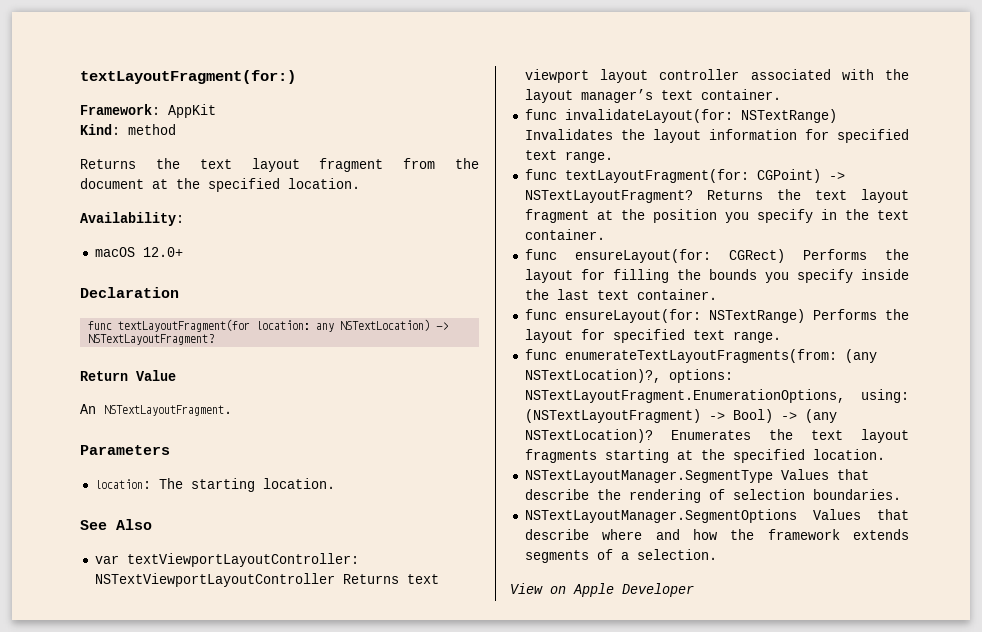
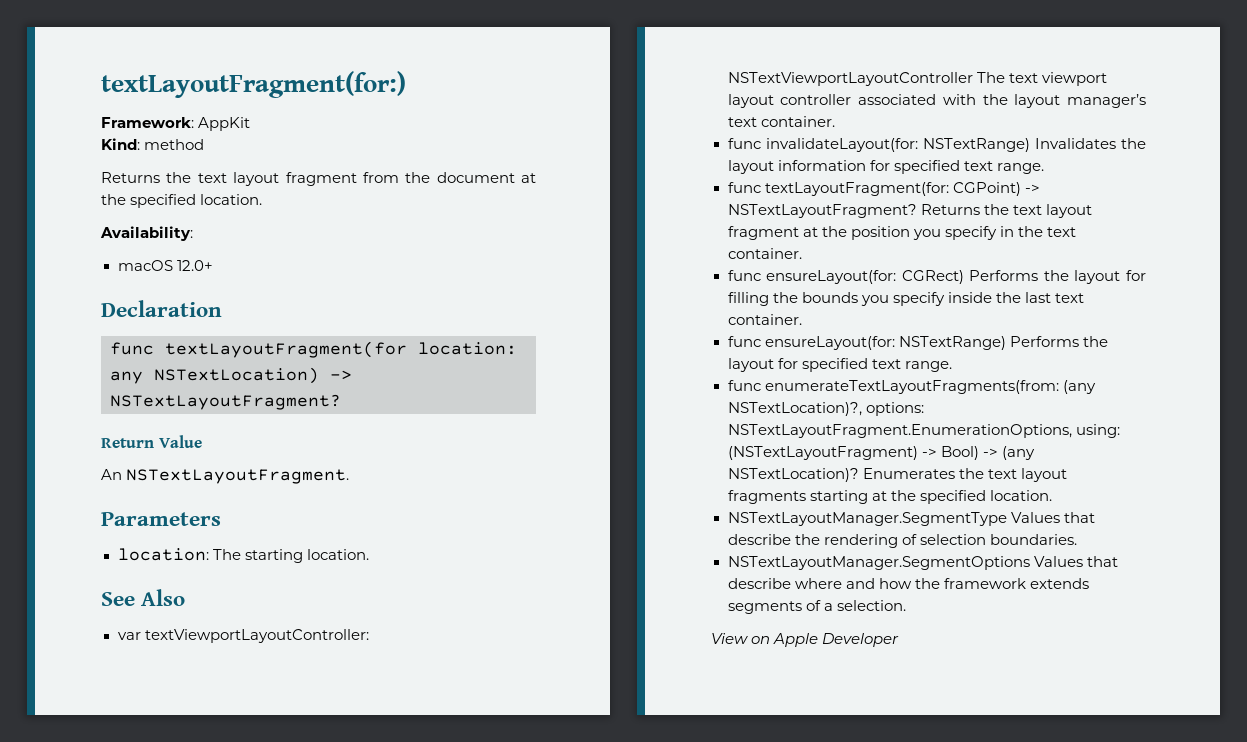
[342,574,399,584] Returns -> [976,72,1005,83] The

